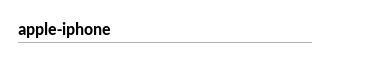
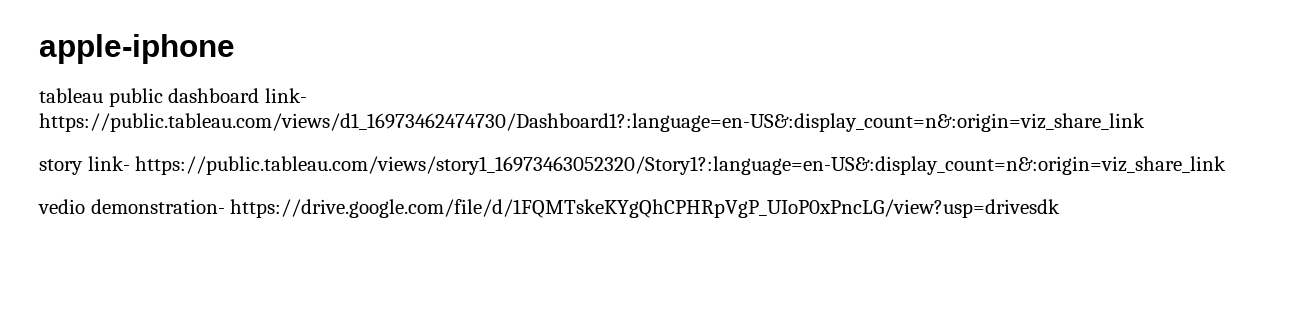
(111, 30) none -> [39,88,307,107] [39,113,1145,132] [39,156,1227,175] [38,199,1061,218] // tableau public dashboard link- https://public.tableau.com/views/d1_16973462474730/Dashboard1?:language=en-US&:display_count=n&:origin=viz_share_link // story link- https://public.tableau.com/views/story1_16973463052320/Story1?:language=en-US&:display_count=n&:origin=viz_share_link // vedio demonstration- https://drive.google.com/file/d/1FQMTskeKYgQhCPHRpVgP_UIoP0xPncLG/view?usp=drivesdk

